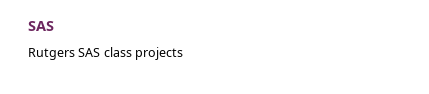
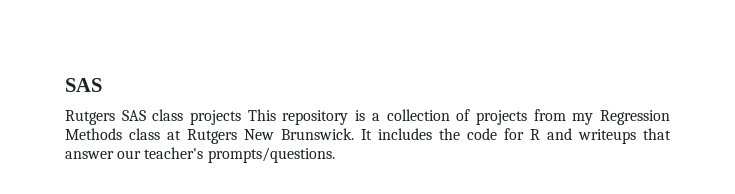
(184, 53) none -> [247,109,670,125] [65,128,671,144] [65,147,335,163] This repository is a collection of projects from my Regression Methods class at Rutgers New Brunswick. It includes the code for R and writeups that answer our teacher's prompts/questions.

